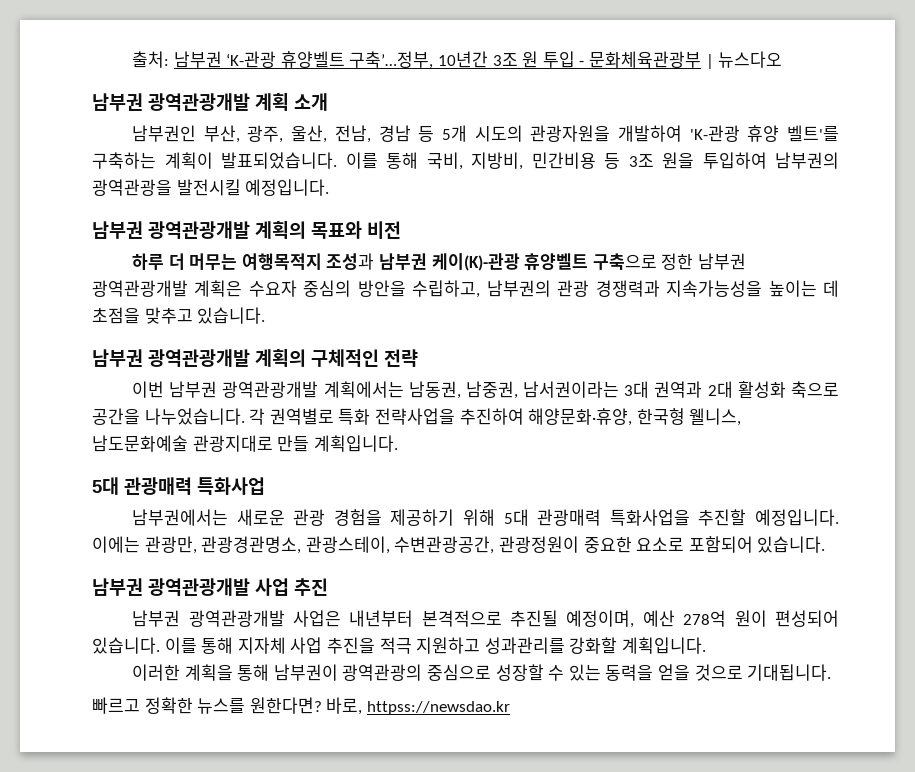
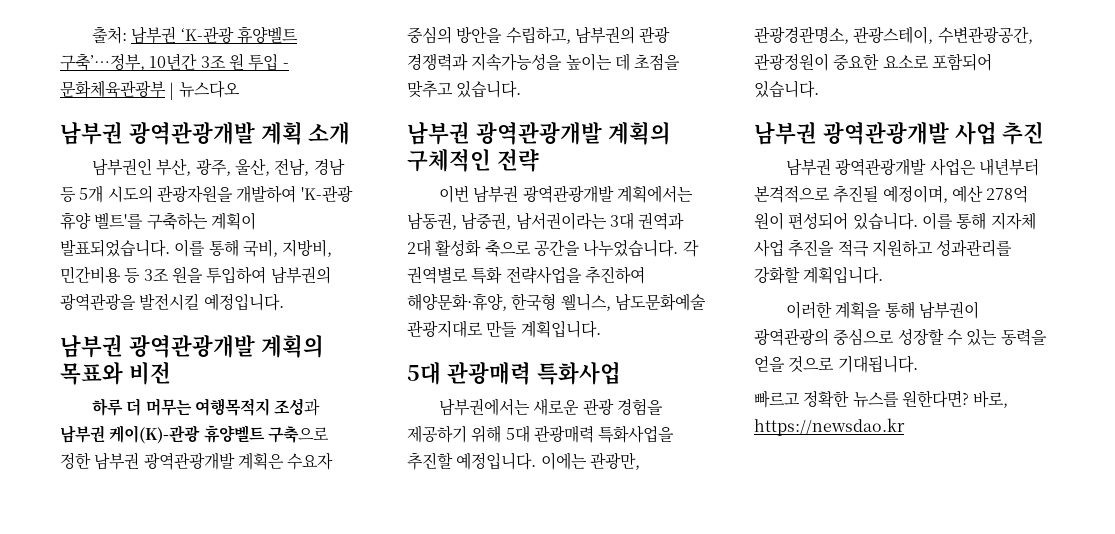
[366,701,510,715] httpss://newsdao.kr -> [754,418,905,436] https://newsdao.kr

